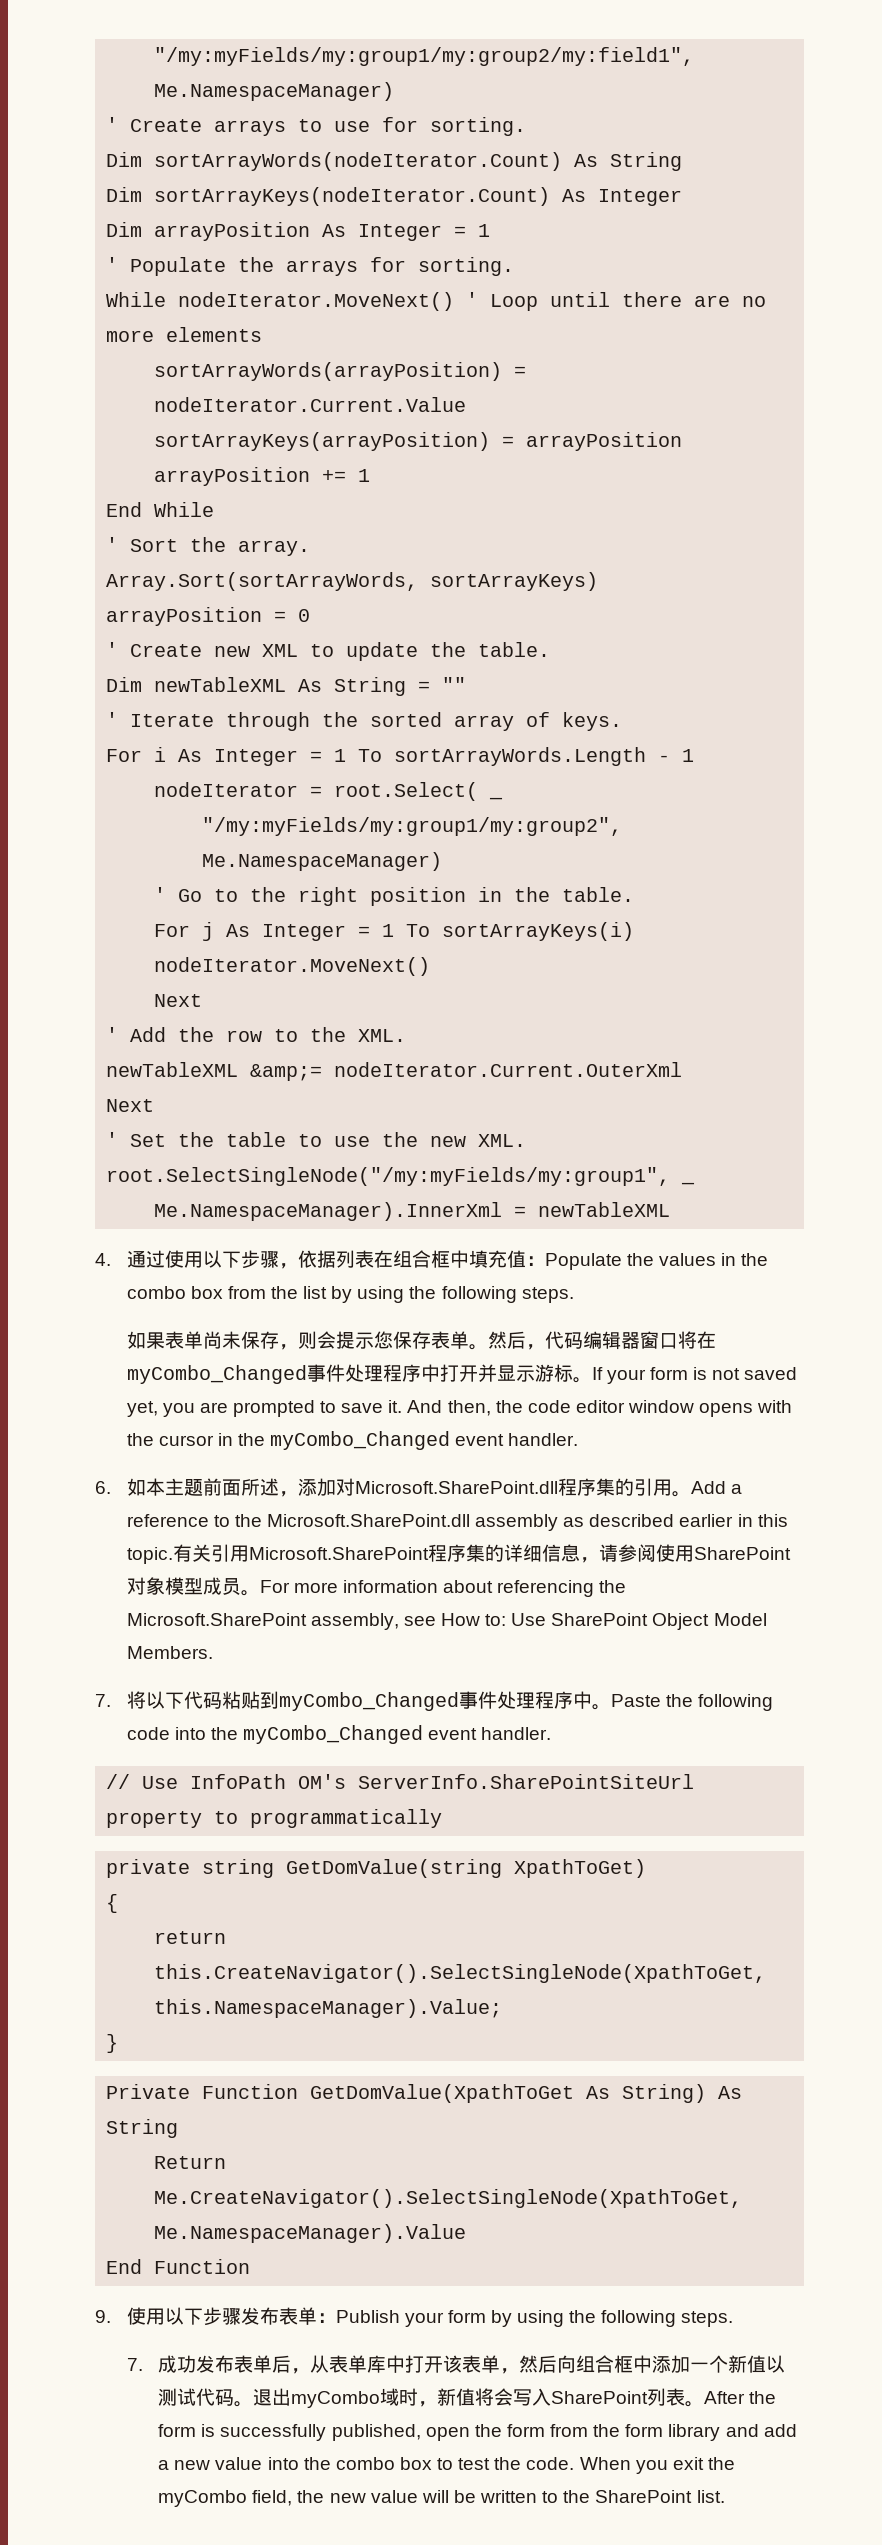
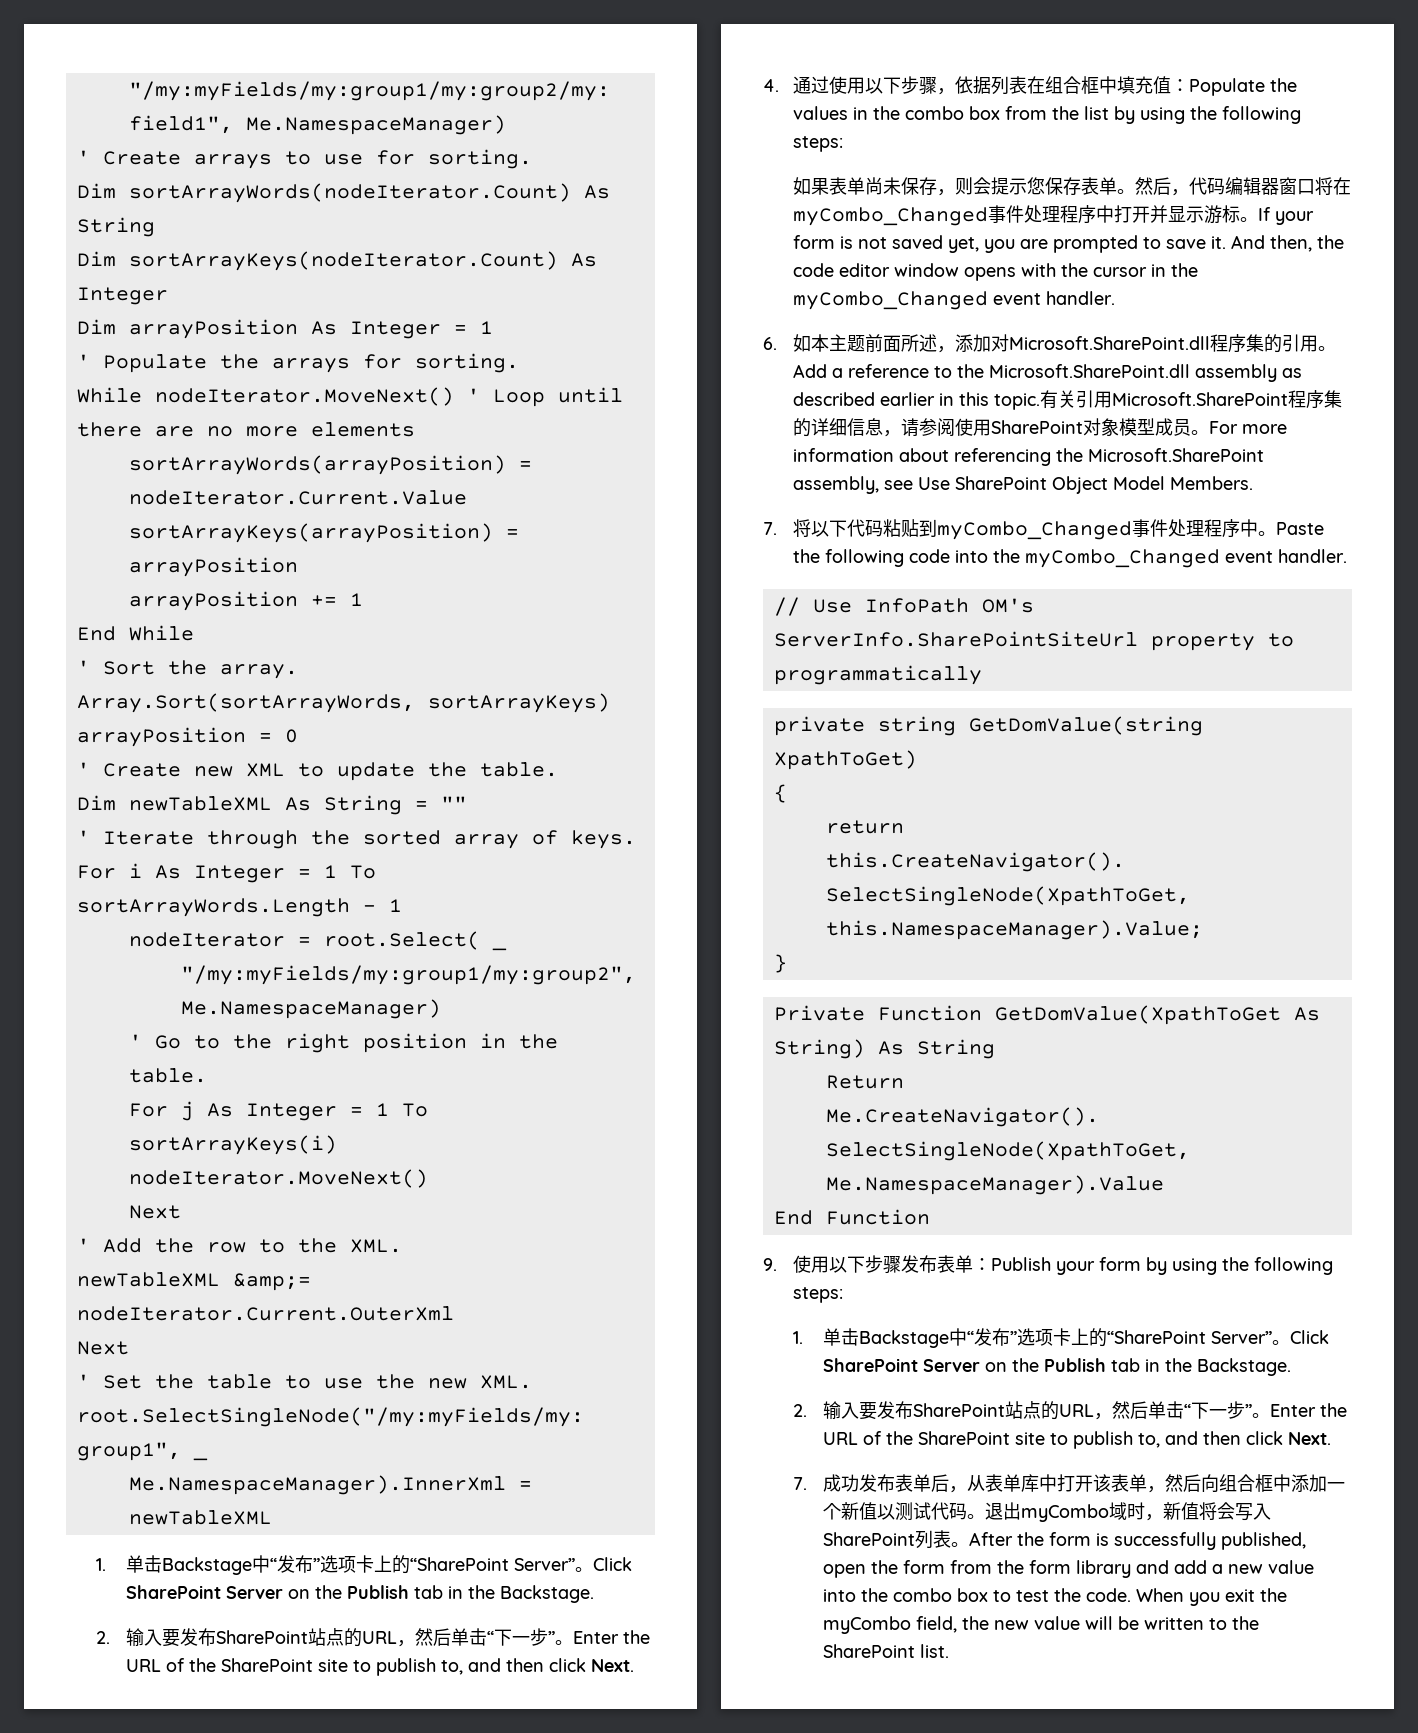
(671, 1209) none -> [96,1555,633,1575] [126,1585,595,1603] [96,1628,651,1647] [126,1658,635,1676] // 1.单击Backstage中“发布”选项卡上的“SharePoint Server”。Click SharePoint Server on the Publish tab in the Backstage. // 2.输入要发布SharePoint站点的URL，然后单击“下一步”。Enter the URL of the SharePoint site to publish to, and then click Next.
[521,1287,574,1303] steps. -> [793,136,844,152] steps:
[440,1613,507,1626] How to: -> (914, 485) none
[681,2311,734,2327] steps. -> [793,1287,844,1303] [793,1328,1330,1348] [823,1358,1292,1376] [793,1401,1348,1420] [823,1431,1332,1449] steps: // 1.单击Backstage中“发布”选项卡上的“SharePoint Server”。Click SharePoint Server on the Publish tab in the Backstage. // 2.输入要发布SharePoint站点的URL，然后单击“下一步”。Enter the URL of the SharePoint site to publish to, and then click Next.

